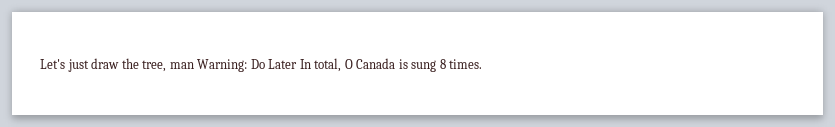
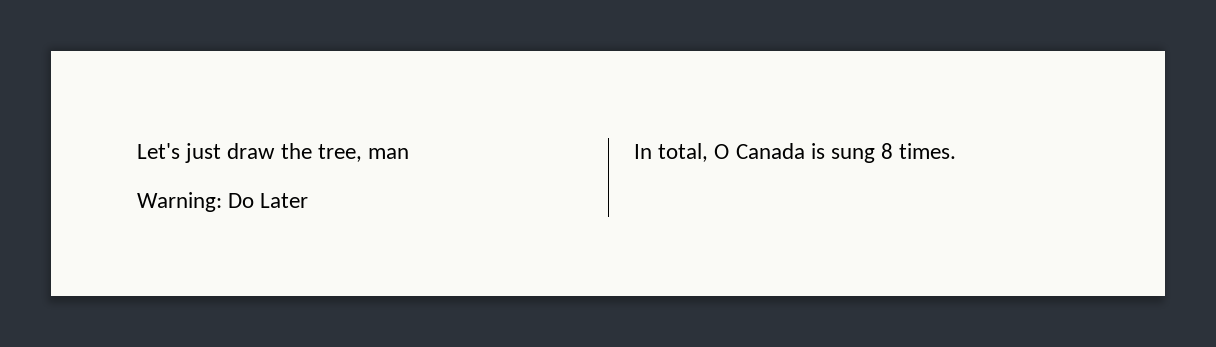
(194, 65) none -> (410, 153) //
(298, 64) none -> (309, 200) //

